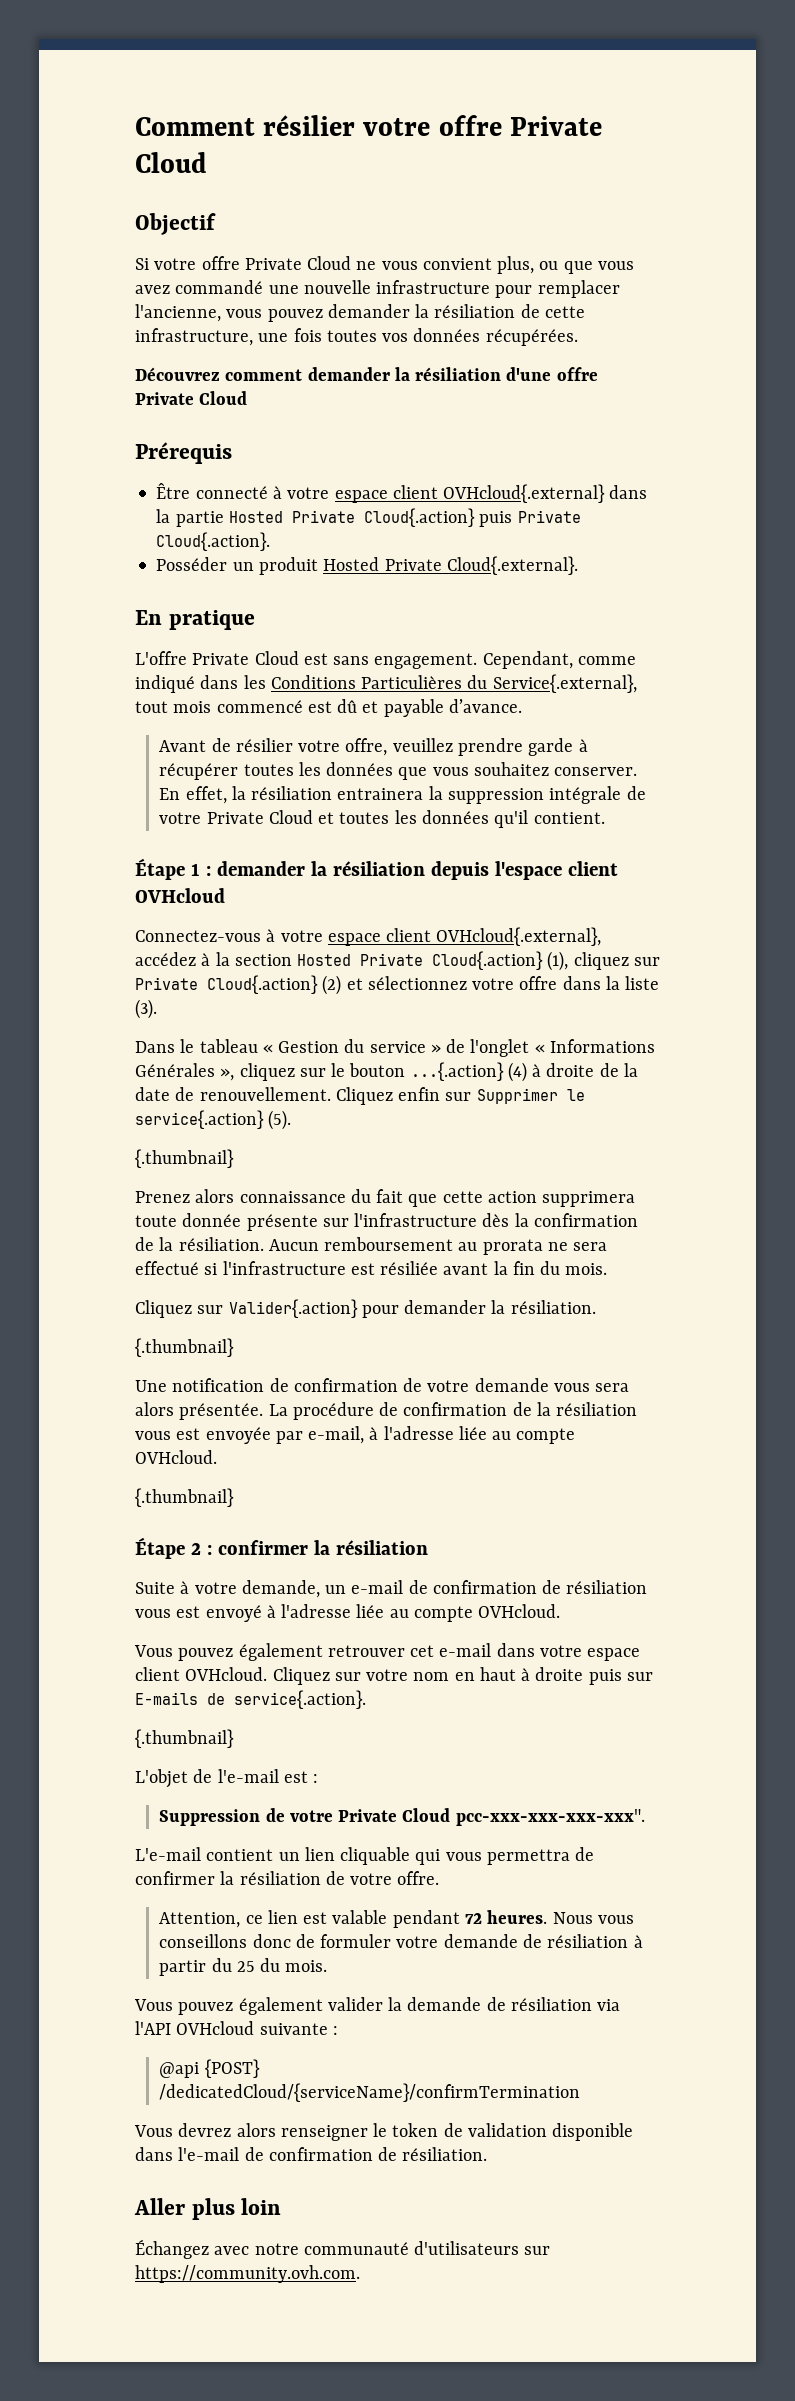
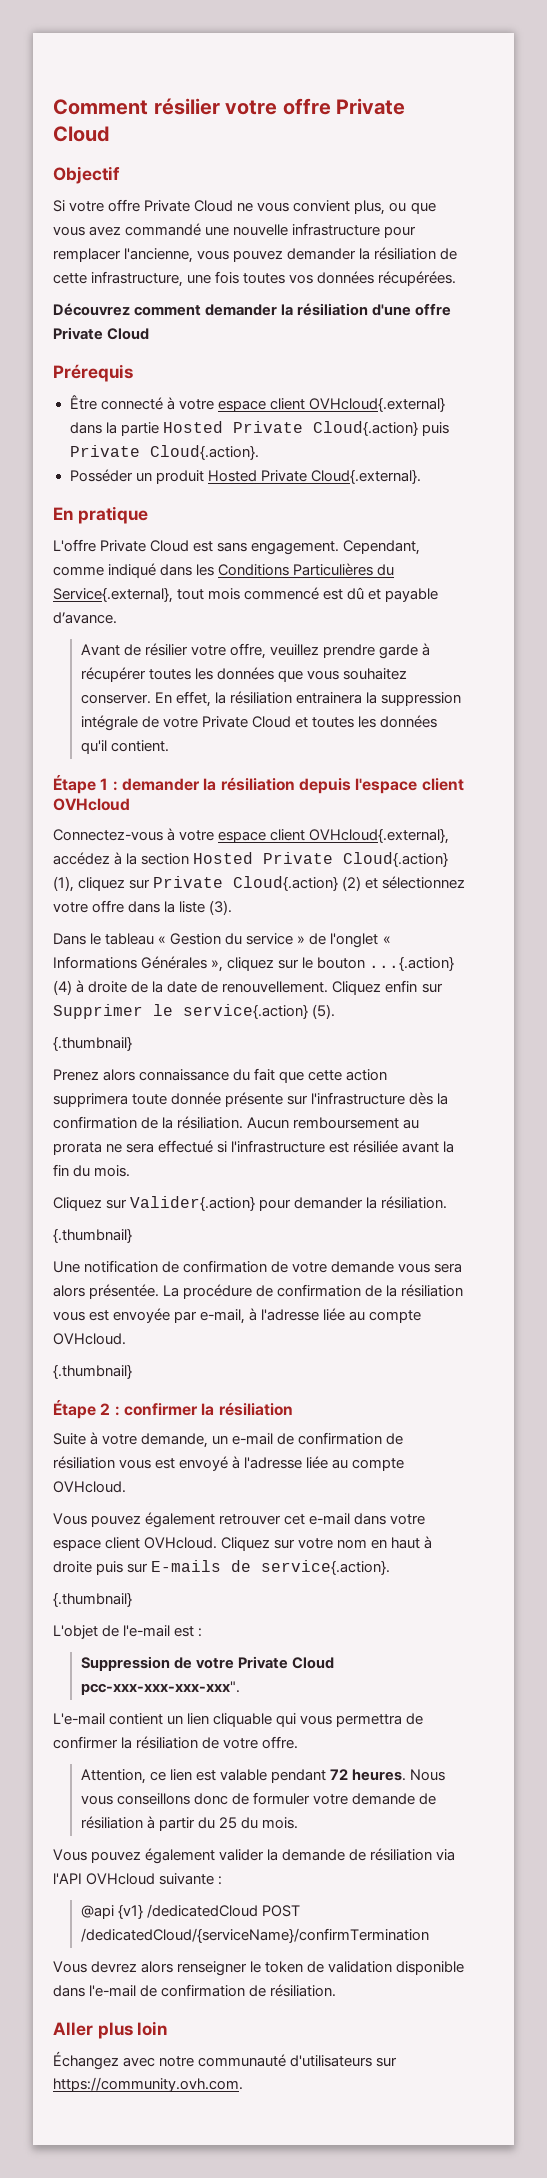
[204,2059,260,2078] {POST} -> [117,1904,300,1919] {v1} /dedicatedCloud POST

